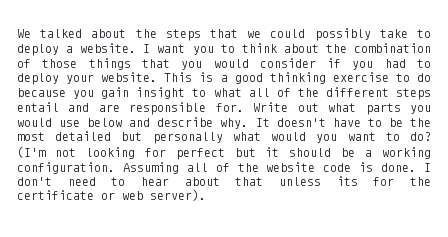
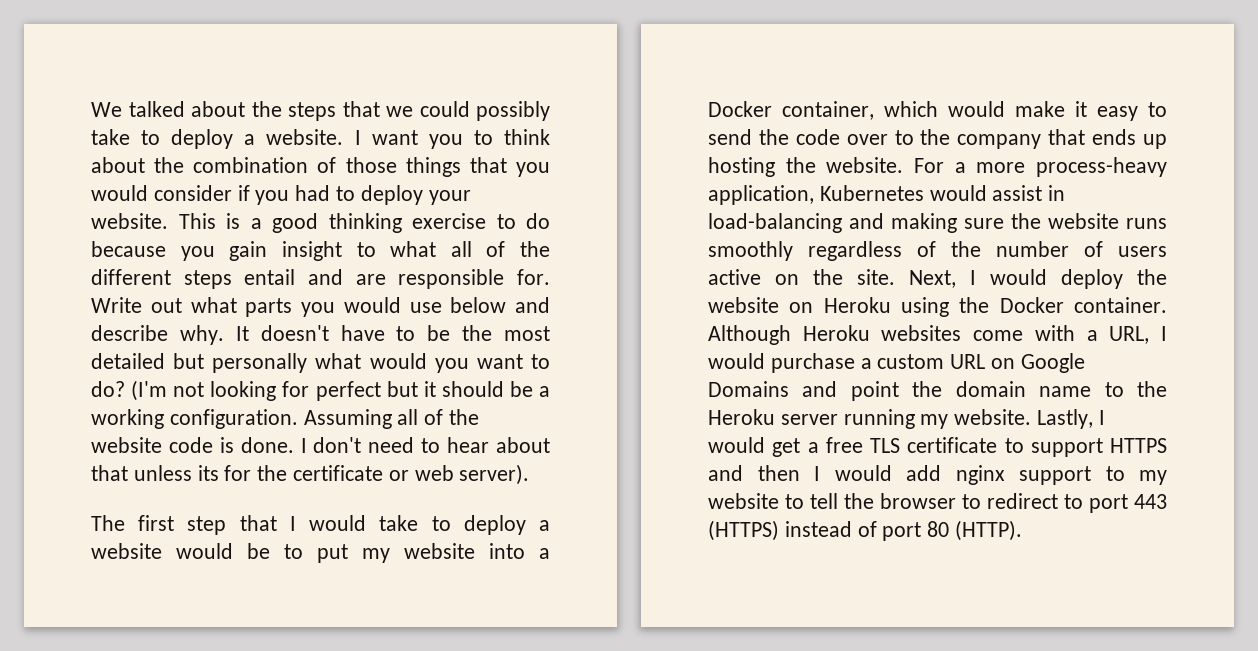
(206, 195) none -> [91,515,550,535] [91,543,550,563] [708,101,1167,121] [708,129,1167,149] [708,157,1167,177] [708,185,1066,205] [708,213,1167,233] [708,241,1167,261] [708,269,1167,289] [708,297,1167,317] [708,325,1167,345] [708,353,1085,373] [708,381,1167,401] [708,409,1105,429] [708,437,1167,457] [708,465,1167,485] [708,493,1167,513] [708,520,1023,541] // The first step that I would take to deploy a website would be to put my website into a Docker container, which would make it easy to send the code over to the company that ends up hosting the website. For a more process-heavy application, Kubernetes would assist in load-balancing and making sure the website runs smoothly regardless of the number of users active on the site. Next, I would deploy the website on Heroku using the Docker container. Although Heroku websites come with a URL, I would purchase a custom URL on Google Domains and point the domain name to the Heroku server running my website. Lastly, I would get a free TLS certificate to support HTTPS and then I would add nginx support to my website to tell the browser to redirect to port 443 (HTTPS) instead of port 80 (HTTP).

